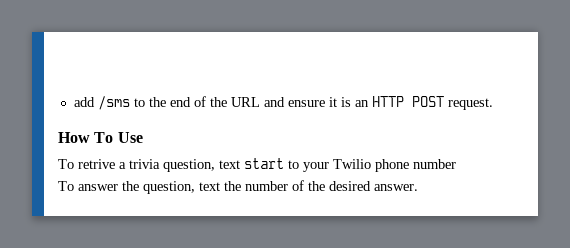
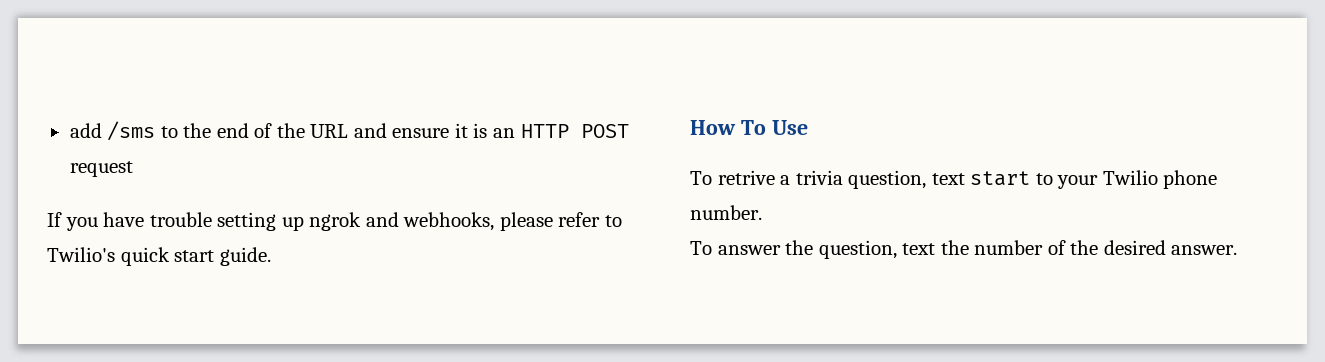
[447,98,493,110] request. -> [69,161,133,177] [47,212,622,231] [47,247,271,266] request // If you have trouble setting up ngrok and webhooks, please refer to Twilio's quick start guide.
[413,159,456,169] number -> [690,205,762,220] number.

